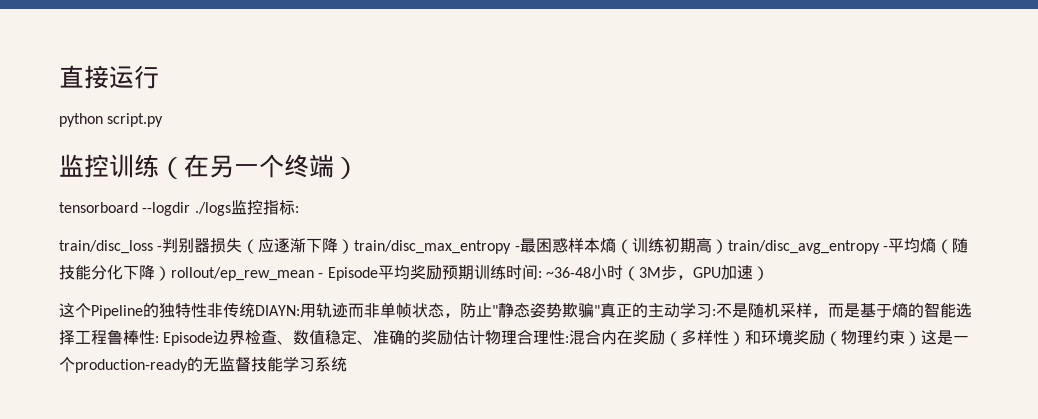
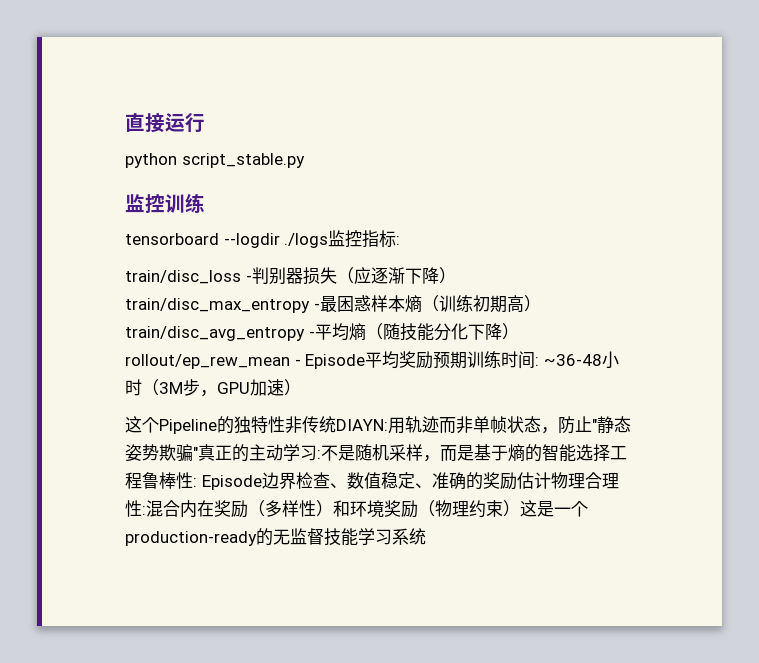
[107,113,164,127] script.py -> [181,153,305,168] script_stable.py
[159,154,359,179] （在另一个终端） -> (205, 203) none

